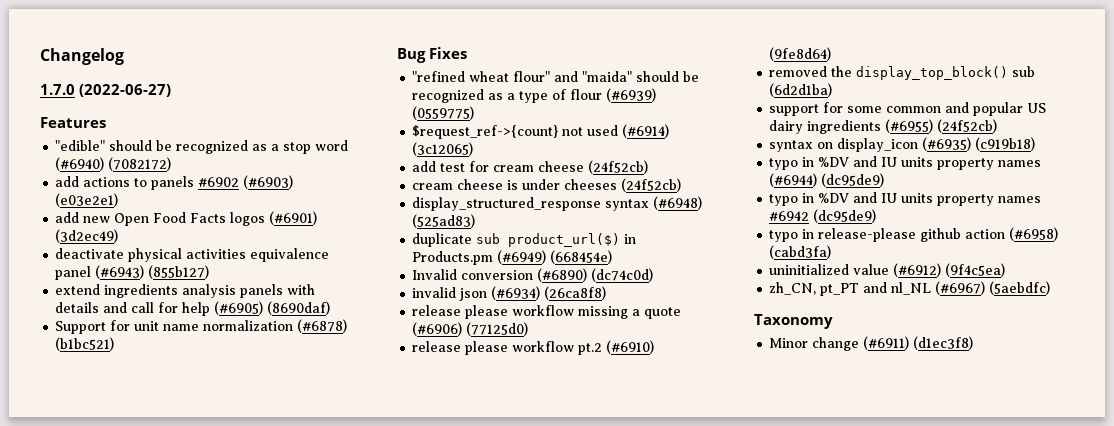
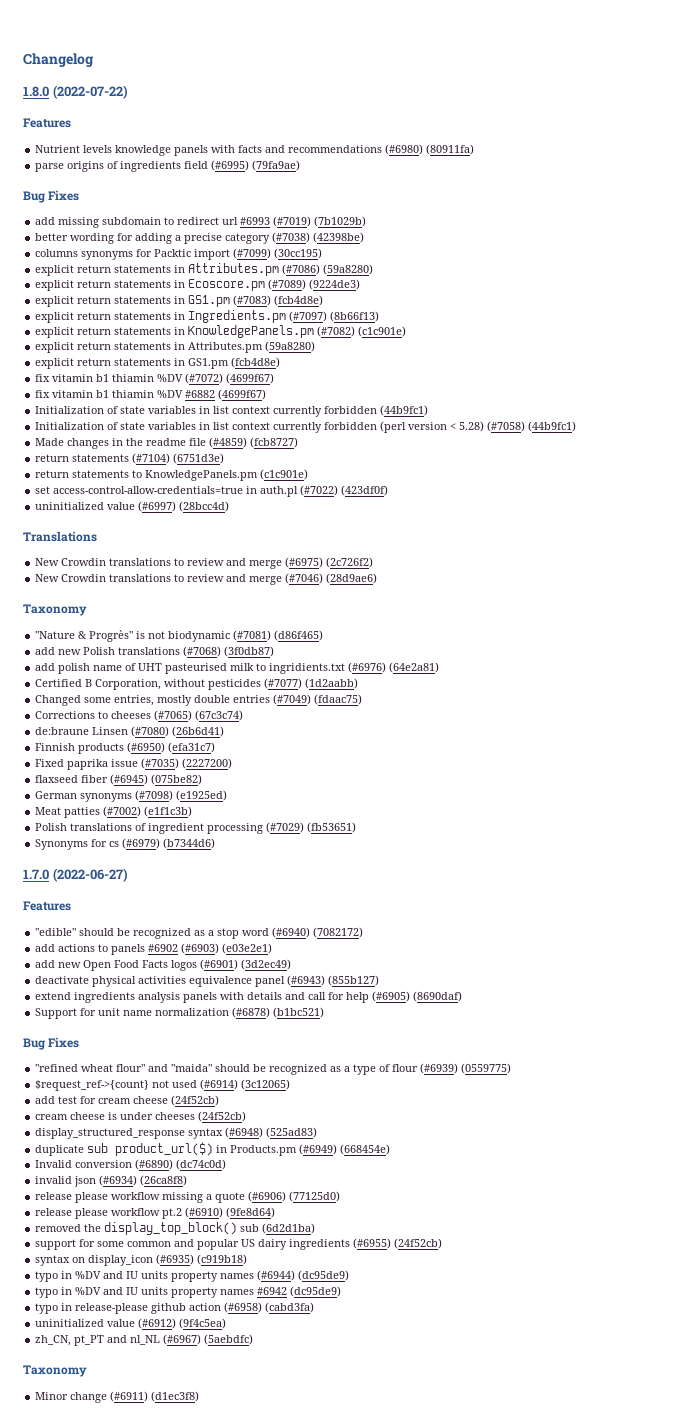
(124, 56) none -> [23,85,128,99] [23,118,71,128] [35,144,475,156] [35,160,301,172] [23,190,80,203] [35,216,367,228] [35,232,365,244] [35,248,323,260] [35,263,374,276] [35,279,361,291] [35,295,324,307] [35,310,380,323] [35,325,407,338] [35,341,316,353] [35,357,281,369] [35,373,275,384] [35,389,267,400] [35,405,429,417] [35,421,577,433] [35,437,299,449] [35,453,225,464] [35,469,309,481] [35,485,389,497] [35,501,230,512] [23,531,97,542] [35,557,374,569] [35,573,378,585] [23,604,87,616] [35,630,324,642] [35,646,275,657] [35,662,440,674] [35,678,359,690] [35,694,363,706] [35,710,244,721] [35,726,225,737] [35,742,216,754] [35,758,233,770] [35,774,203,785] [35,790,228,802] [35,806,193,818] [35,822,357,834] [35,838,216,850] // 1.8.0 (2022-07-22) // Features // Nutrient levels knowledge panels with facts and recommendations (#6980) (80911fa) // parse origins of ingredients field (#6995) (79fa9ae) // Bug Fixes // add missing subdomain to redirect url #6993 (#7019) (7b1029b) // better wording for adding a precise category (#7038) (42398be) // columns synonyms for Packtic import (#7099) (30cc195) // explicit return statements in Attributes.pm (#7086) (59a8280) // explicit return statements in Ecoscore.pm (#7089) (9224de3) // explicit return statements in GS1.pm (#7083) (fcb4d8e) // explicit return statements in Ingredients.pm (#7097) (8b66f13) // explicit return statements in KnowledgePanels.pm (#7082) (c1c901e) // explicit return statements in Attributes.pm (59a8280) // explicit return statements in GS1.pm (fcb4d8e) // fix vitamin b1 thiamin %DV (#7072) (4699f67) // fix vitamin b1 thiamin %DV #6882 (4699f67) // Initialization of state variables in list context currently forbidden (44b9fc1) // Initialization of state variables in list context currently forbidden (perl version < 5.28) (#7058) (44b9fc1) // Made changes in the readme file (#4859) (fcb8727) // return statements (#7104) (6751d3e) // return statements to KnowledgePanels.pm (c1c901e) // set access-control-allow-credentials=true in auth.pl (#7022) (423df0f) // uninitialized value (#6997) (28bcc4d) // Translations // New Crowdin translations to review and merge (#6975) (2c726f2) // New Crowdin translations to review and merge (#7046) (28d9ae6) // Taxonomy // "Nature & Progrès" is not biodynamic (#7081) (d86f465) // add new Polish translations (#7068) (3f0db87) // add polish name of UHT pasteurised milk to ingridients.txt (#6976) (64e2a81) // Certified B Corporation, without pesticides (#7077) (1d2aabb) // Changed some entries, mostly double entries (#7049) (fdaac75) // Corrections to cheeses (#7065) (67c3c74) // de:braune Linsen (#7080) (26b6d41) // Finnish products (#6950) (efa31c7) // Fixed paprika issue (#7035) (2227200) // flaxseed fiber (#6945) (075be82) // German synonyms (#7098) (e1925ed) // Meat patties (#7002) (e1f1c3b) // Polish translations of ingredient processing (#7029) (fb53651) // Synonyms for cs (#6979) (b7344d6)

